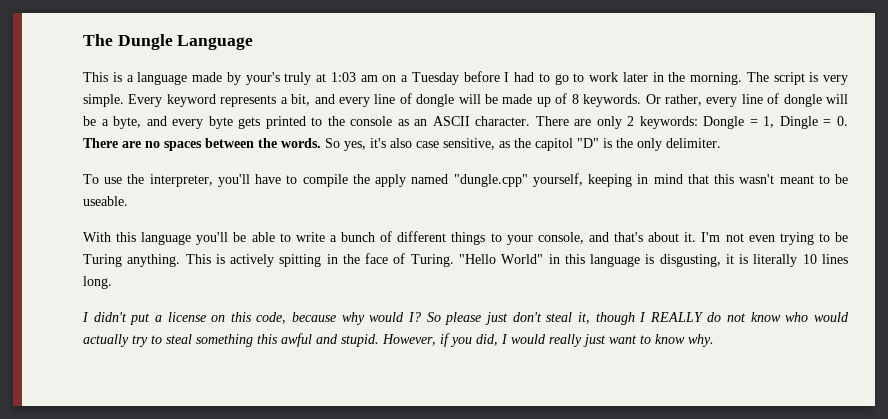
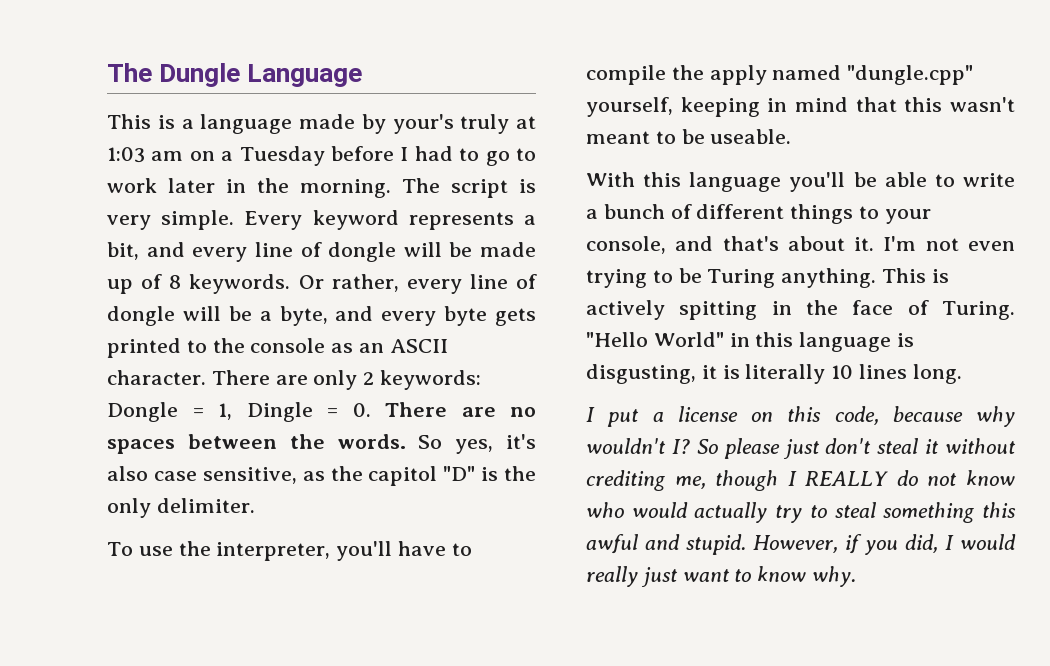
[93,312,127,322] didn't -> (595, 414) none
[369,312,405,322] would -> [586,438,666,454] wouldn't
[577,312,590,324] it, -> [925,438,1016,454] [586,470,706,491] it without crediting me,

